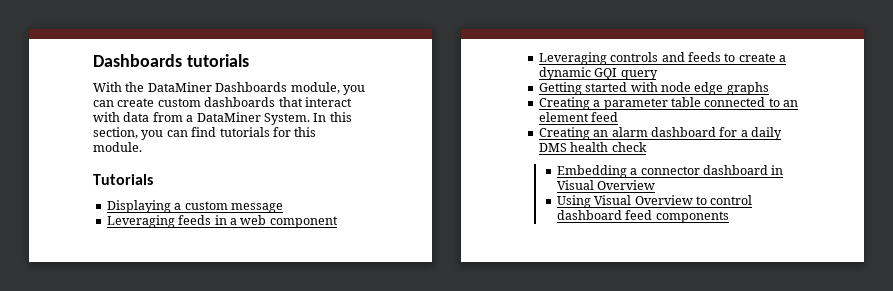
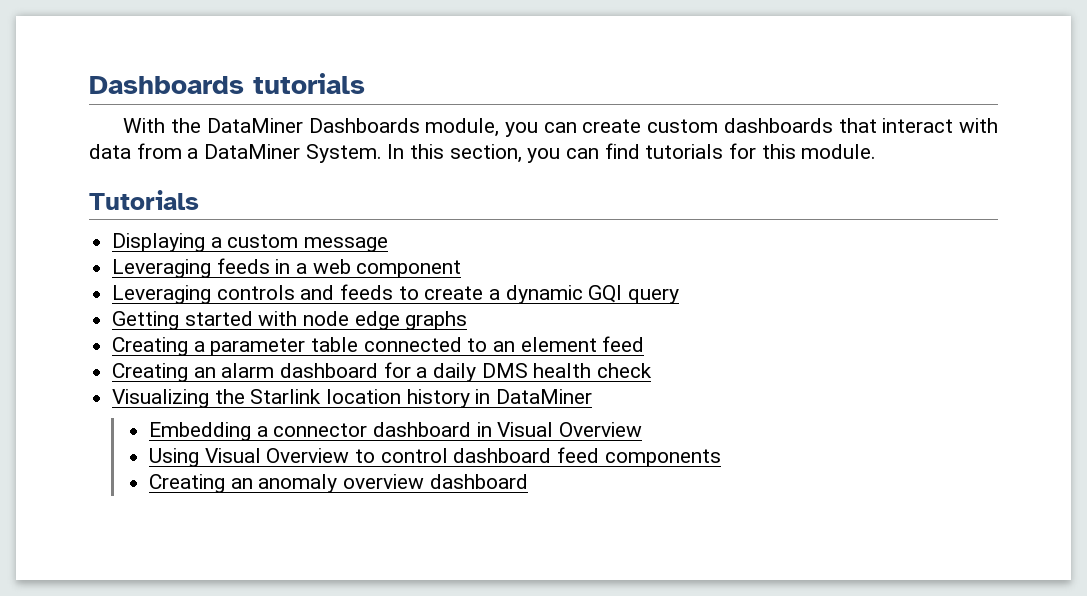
(647, 147) none -> [112,389,593,408] // Visualizing the Starlink location history in DataMiner
(729, 217) none -> [148,474,528,493] // Creating an anomaly overview dashboard

